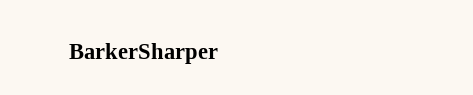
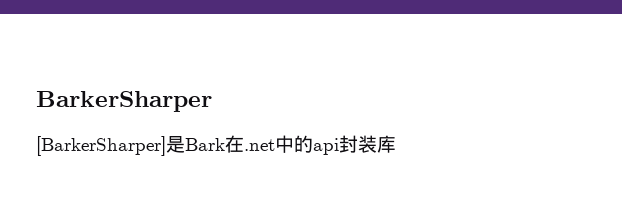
(218, 53) none -> [36,135,396,156] // [BarkerSharper]是Bark在.net中的api封装库

